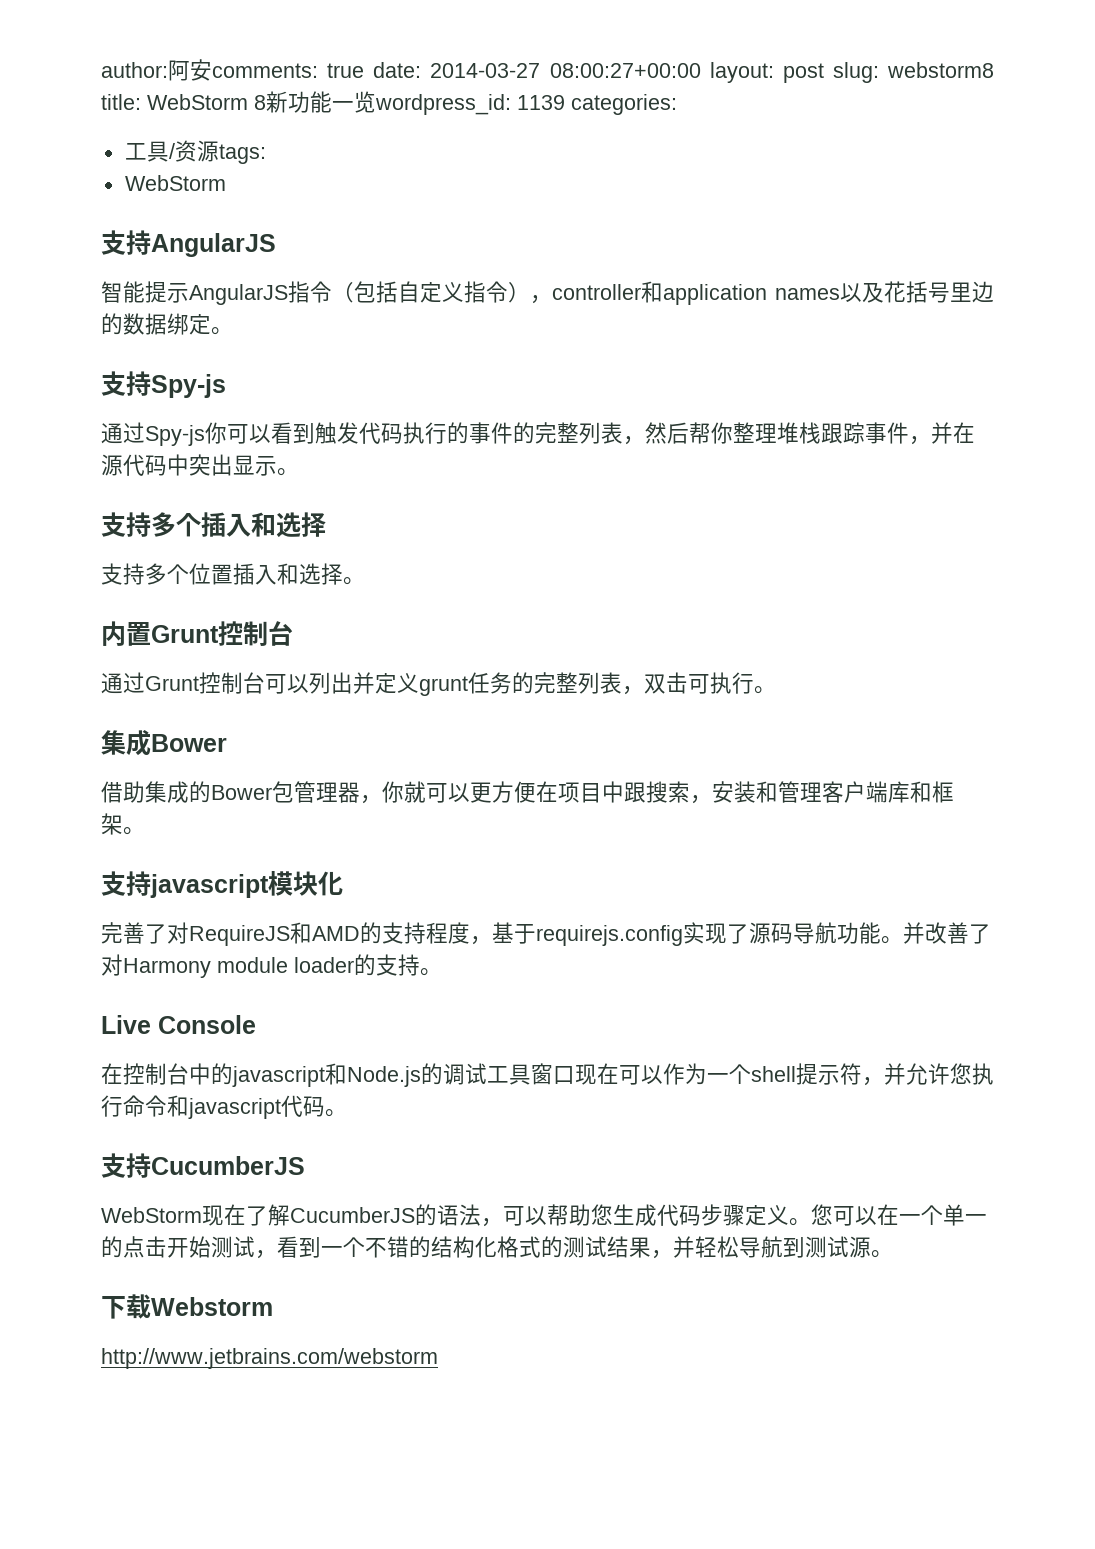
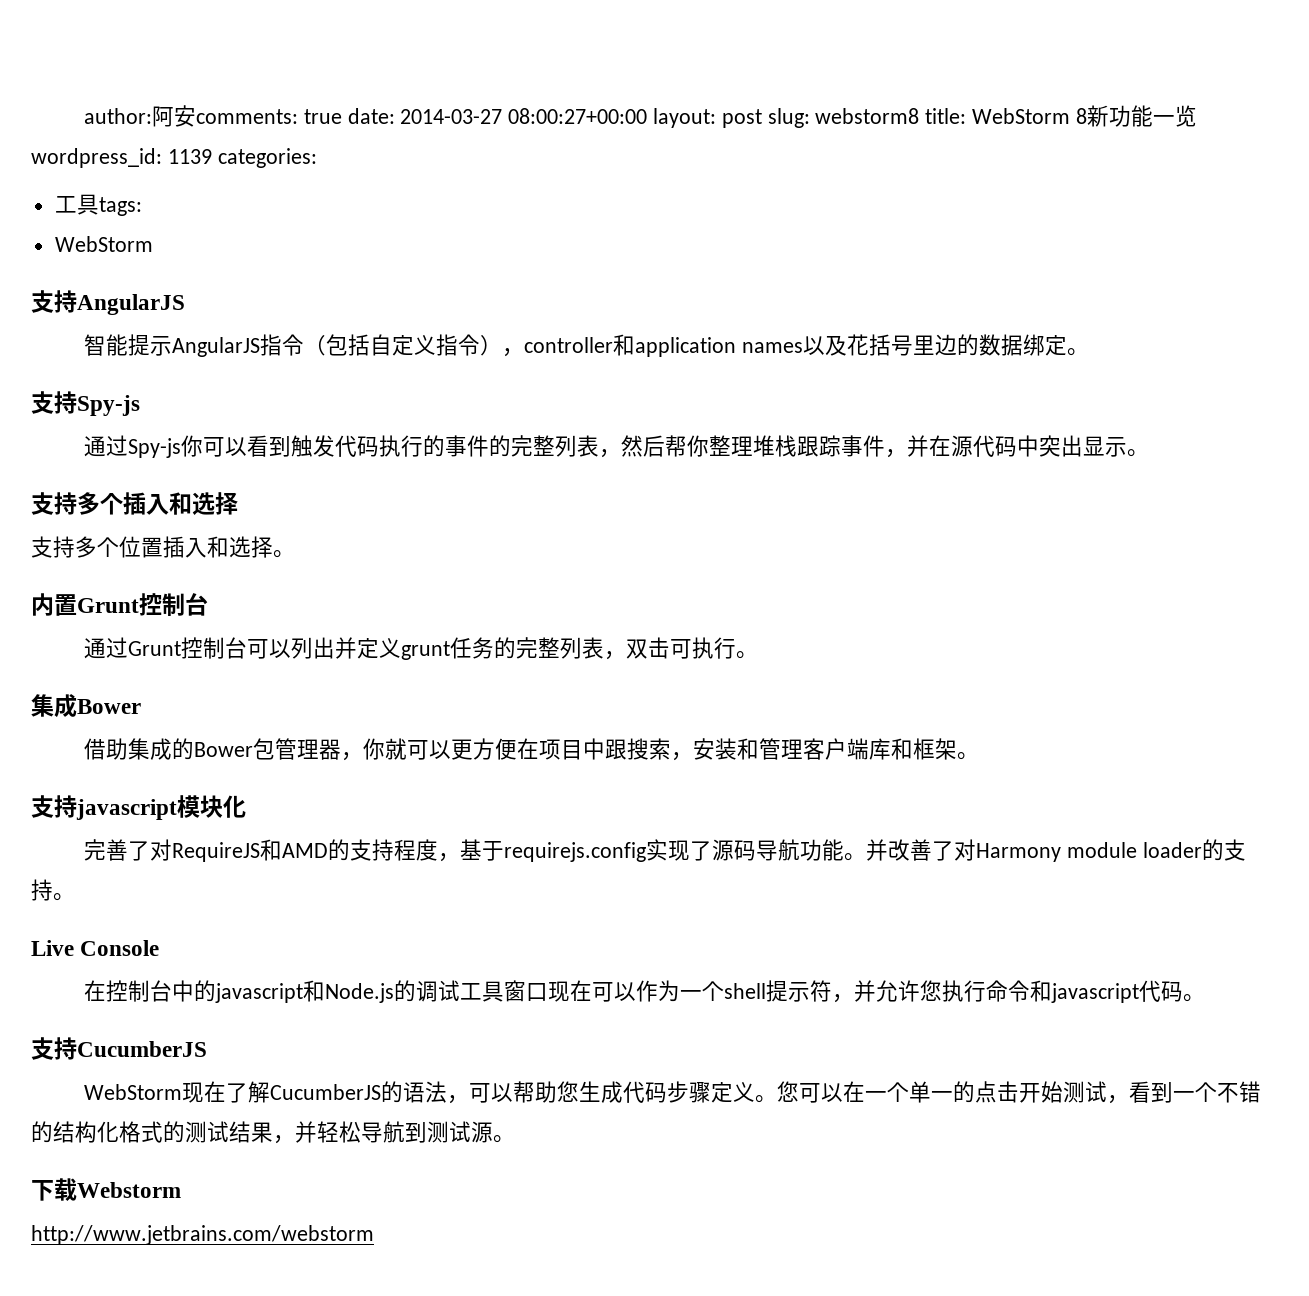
[168,140,219,162] /资源 -> (99, 204) none

